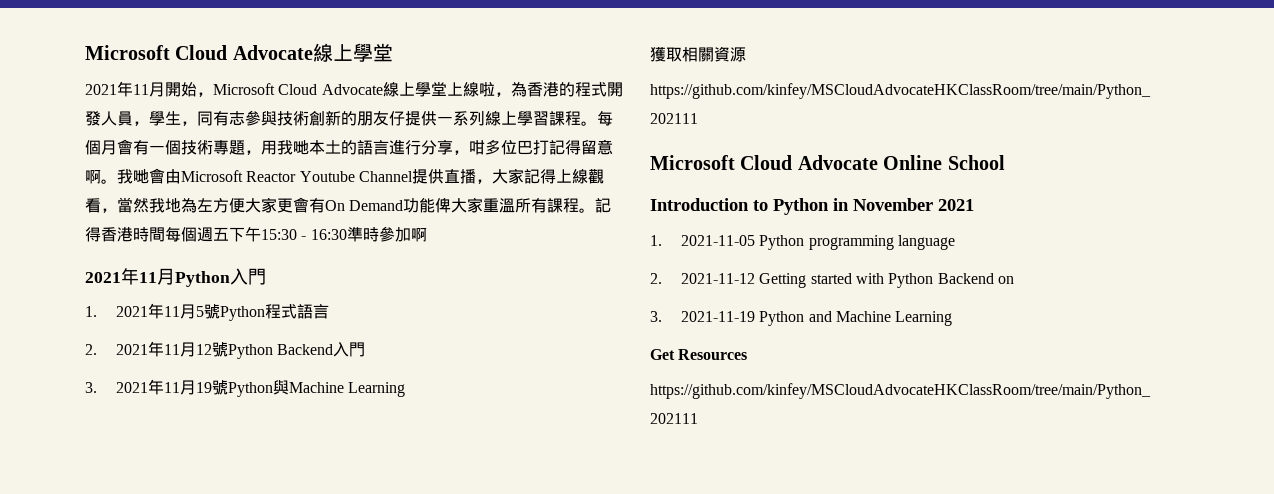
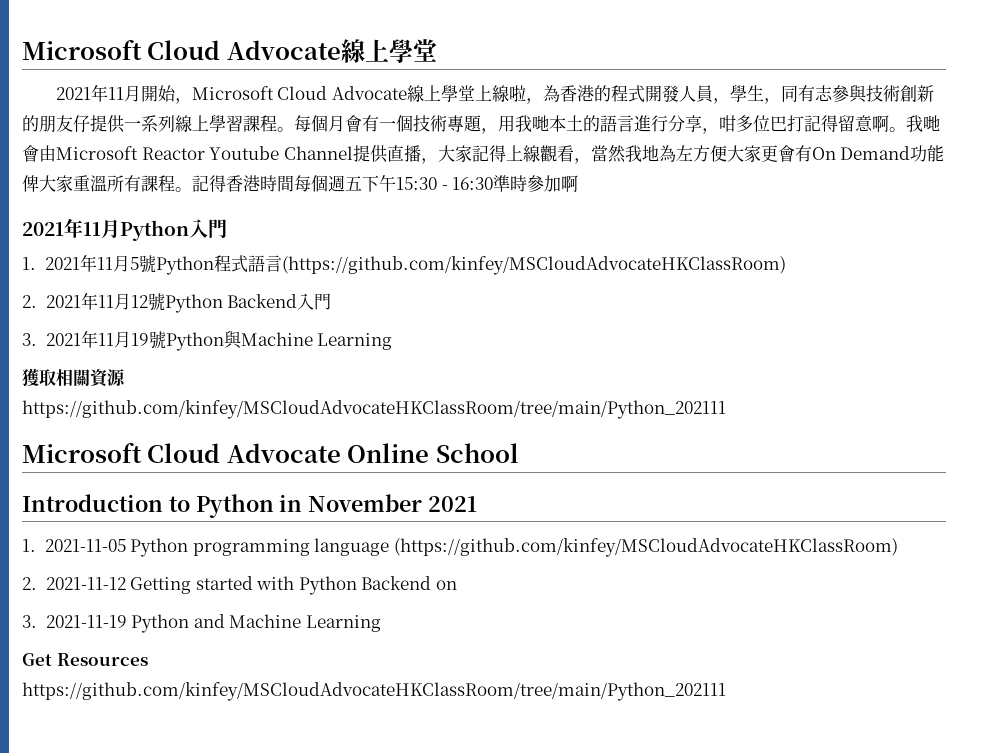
(329, 311) none -> [281,256,786,275] (https://github.com/kinfey/MSCloudAdvocateHKClassRoom)
(955, 242) none -> [393,538,898,557] (https://github.com/kinfey/MSCloudAdvocateHKClassRoom)

